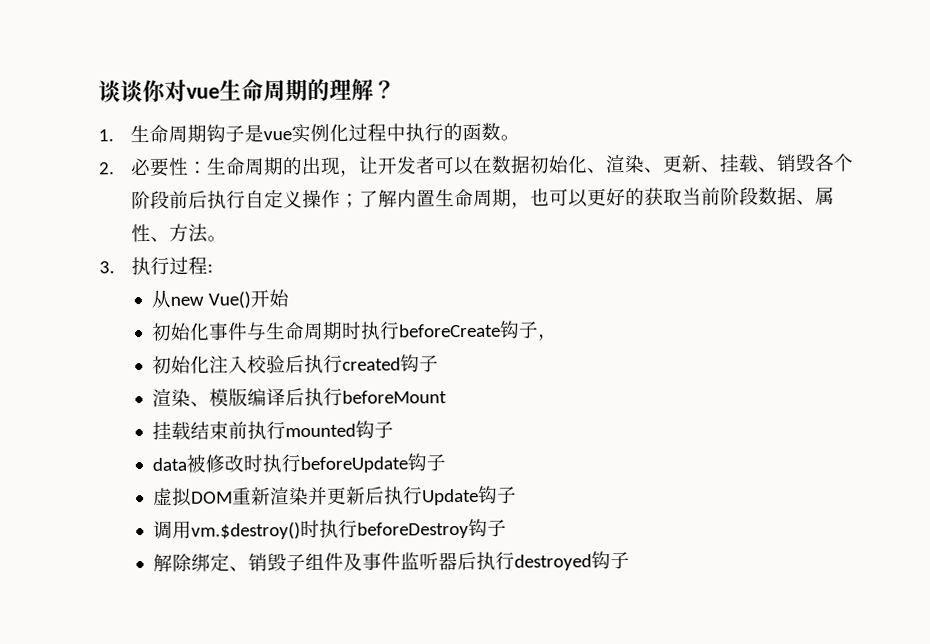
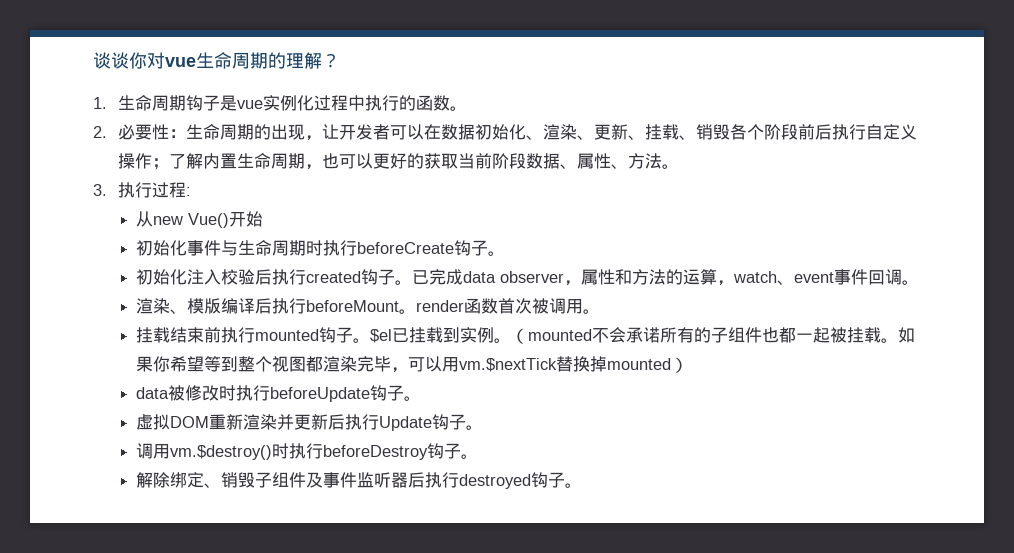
[538,333,559,341] ， -> [487,251,505,256] 。
(440, 364) none -> [394,269,919,286] 。已完成data observer，属性和方法的运算，watch、event事件回调。
(448, 397) none -> [398,298,600,314] 。render函数首次被调用。
(395, 430) none -> [352,327,915,344] [135,356,688,373] 。$el已挂载到实例。（mounted不会承诺所有的子组件也都一起被挂载。如果你希望等到整个视图都渲染完毕，可以用vm.$nextTick替换掉mounted）
(447, 463) none -> [403,396,421,401] 。
(518, 495) none -> [465,425,483,430] 。
(508, 528) none -> [460,454,478,459] 。
(631, 560) none -> [564,483,582,488] 。

